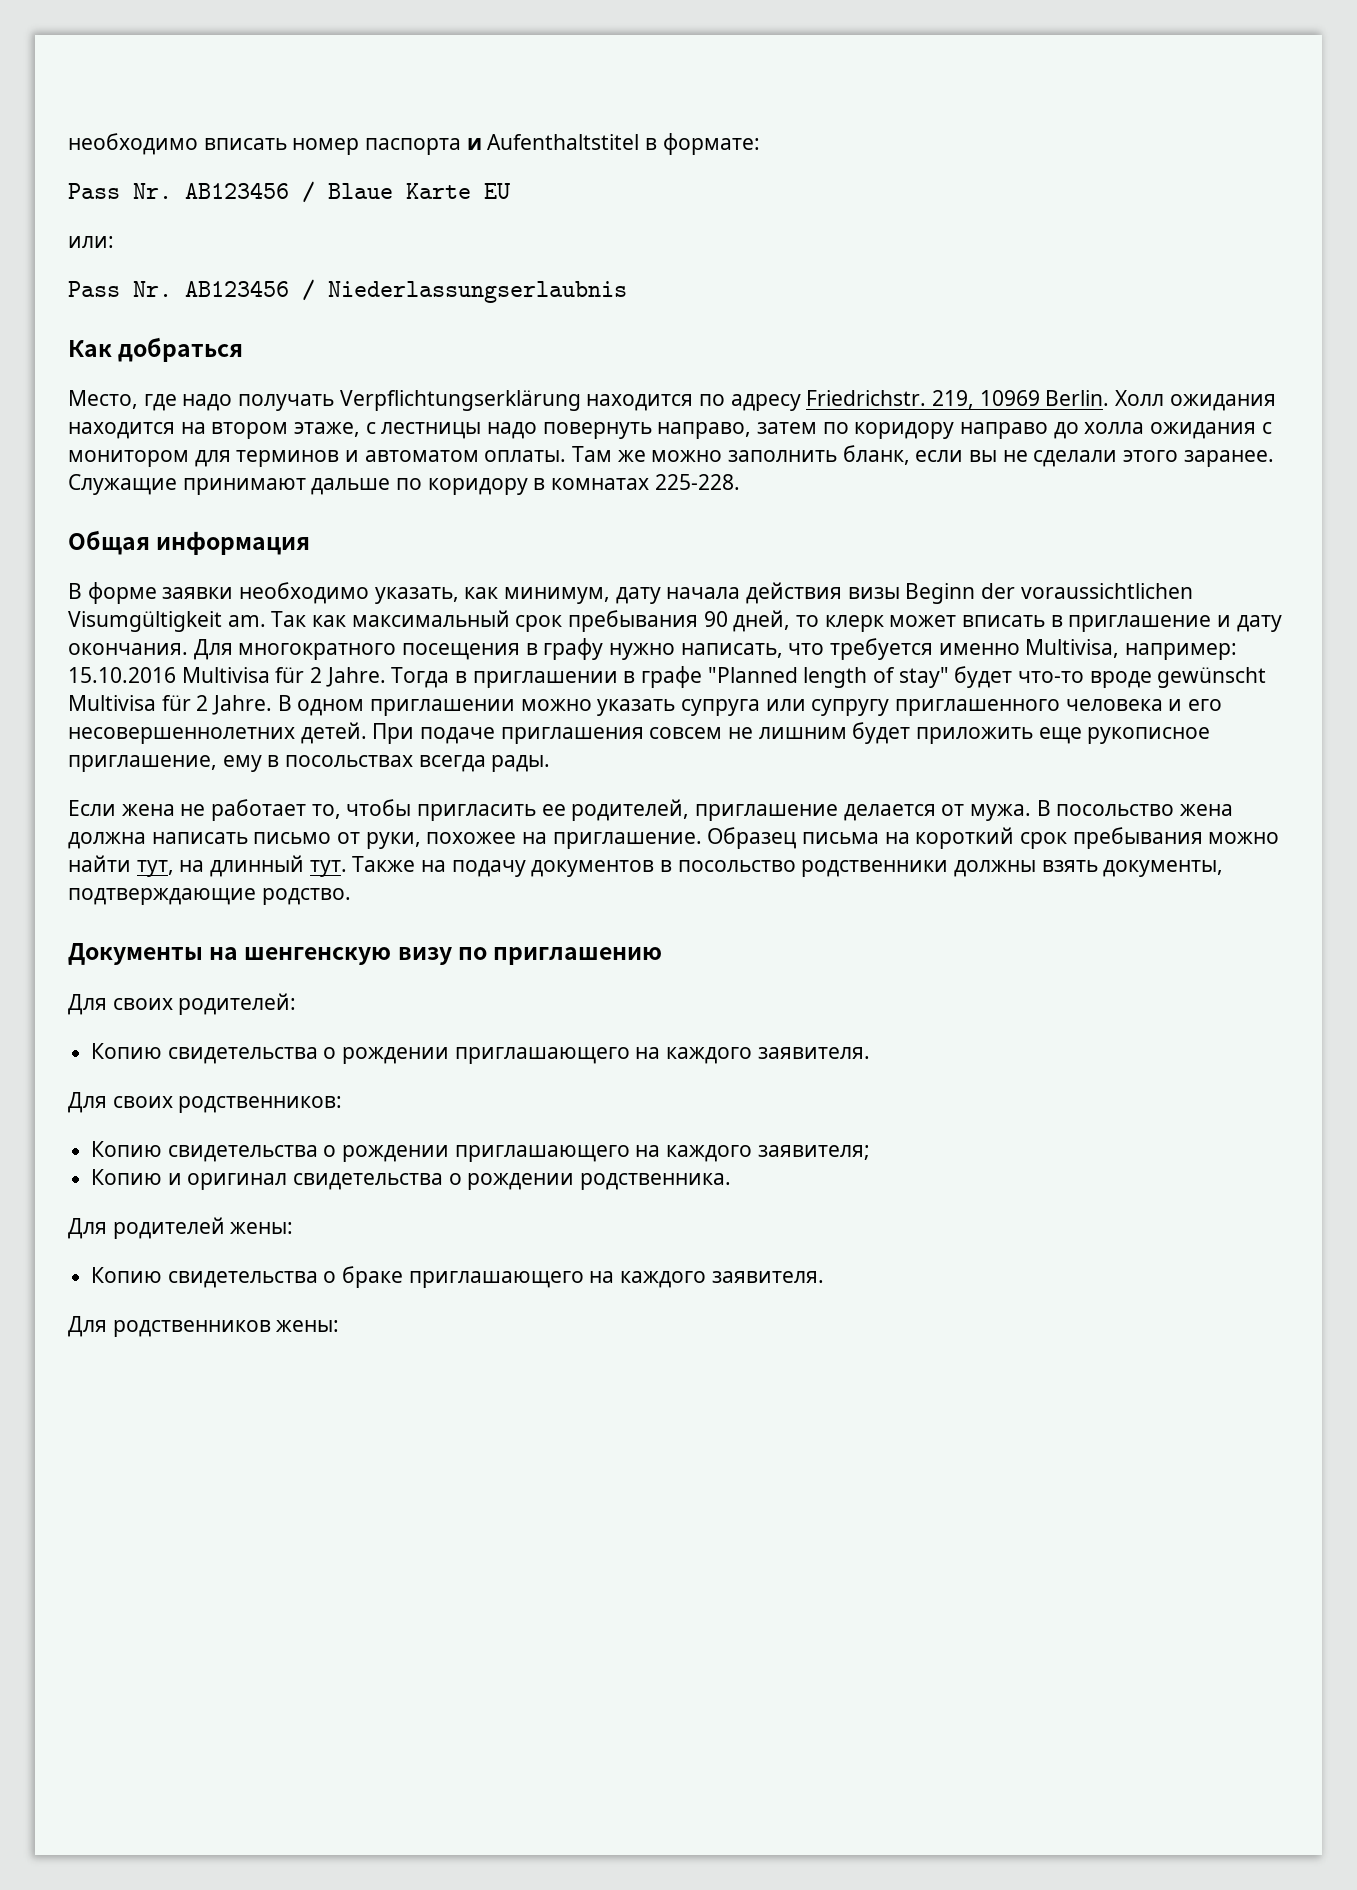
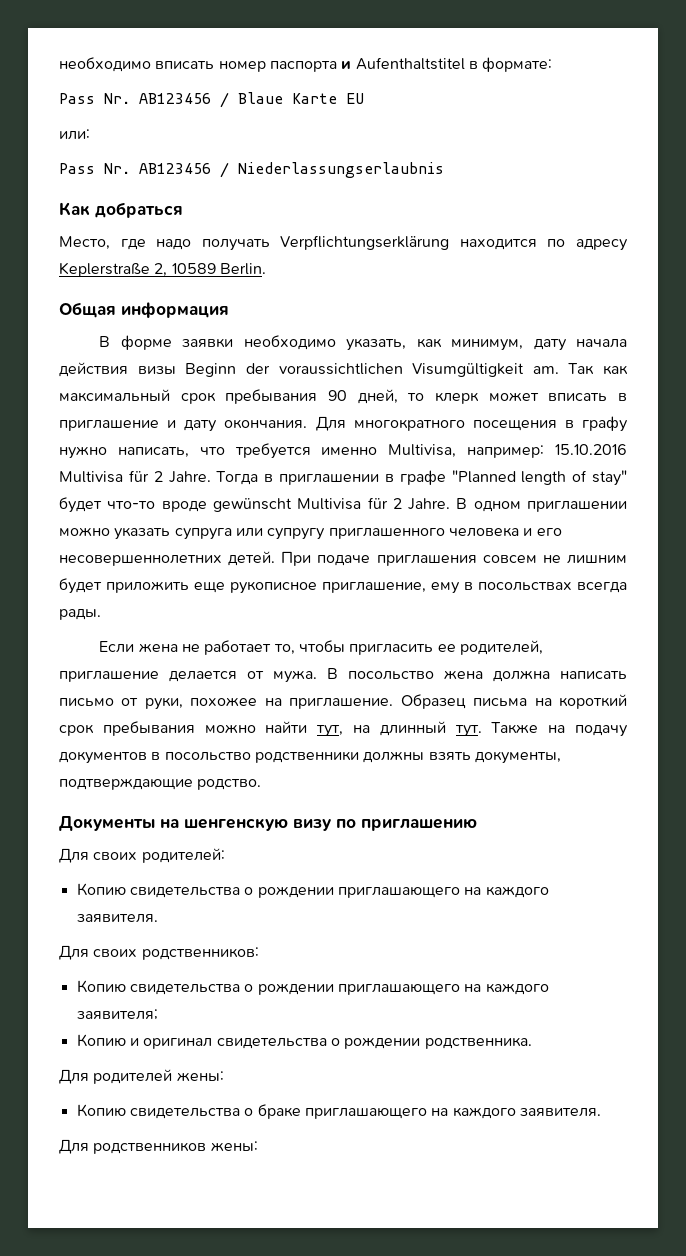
[806,390,1276,411] [68,422,1272,439] [68,445,1274,467] [68,474,740,495] Friedrichstr. 219, 10969 Berlin. Холл ожидания находится на втором этаже, с лестницы надо повернуть направо, затем по коридору направо до холла ожидания с монитором для терминов и автоматом оплаты. Там же можно заполнить бланк, если вы не сделали этого заранее. Служащие принимают дальше по коридору в комнатах 225-228. -> [59,262,266,277] Keplerstraße 2, 10589 Berlin.

